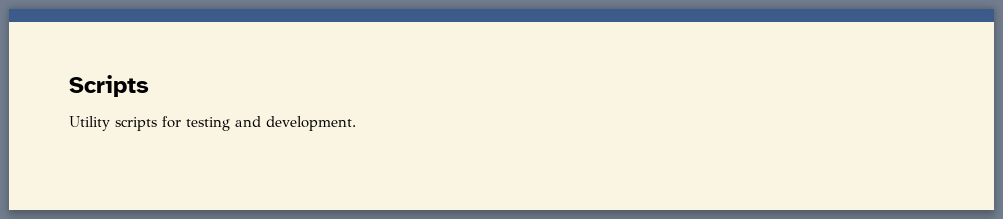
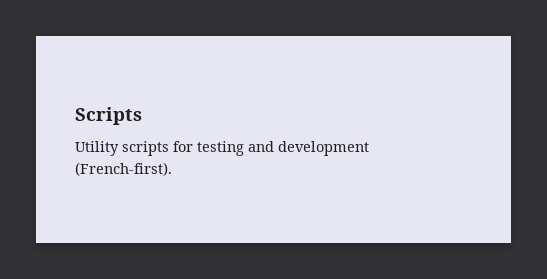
[266,116,356,131] development. -> [278,141,369,156] [75,162,172,176] development (French-first).

